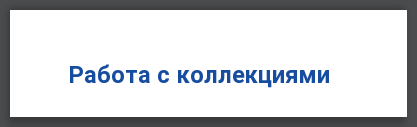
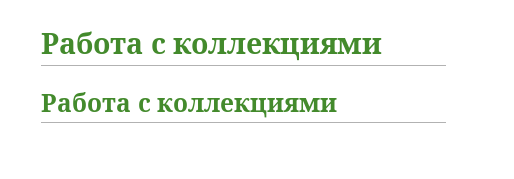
[69,64,330,88] Работа с коллекциями -> [41,31,383,61] [41,92,338,118] Работа с коллекциями // Работа с коллекциями

